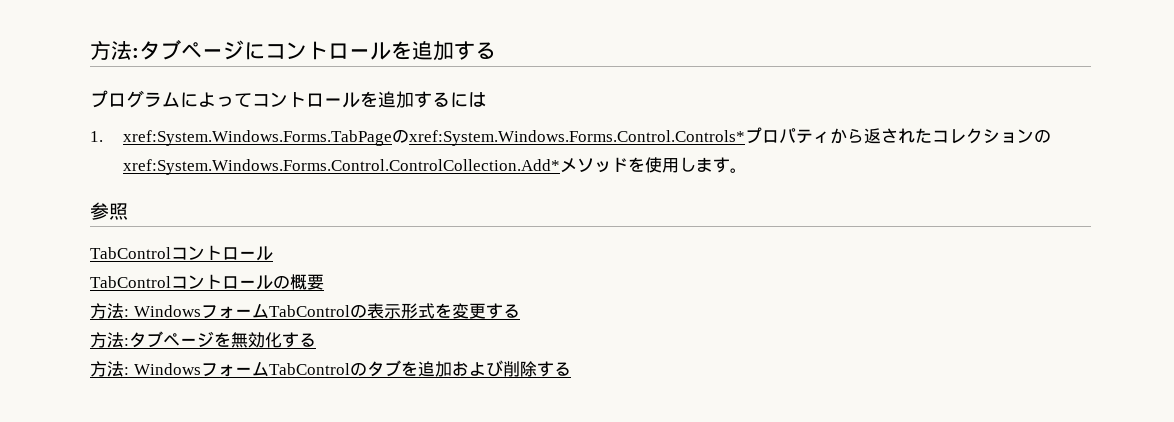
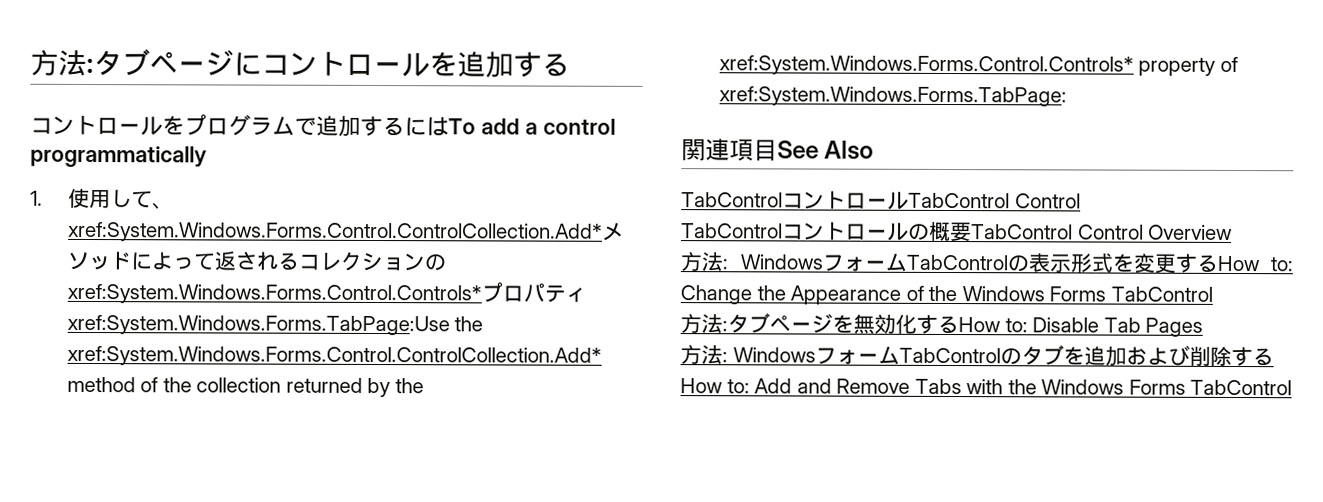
[90,90,378,108] プログラムによってコントロールを -> [30,114,317,136] コントロールをプログラムで
[90,127,1052,146] [123,157,748,175] [90,202,128,220] [90,245,273,261] // 1. xref:System.Windows.Forms.TabPageのxref:System.Windows.Forms.Control.Controls*プロパティから返されたコレクションのxref:System.Windows.Forms.Control.ControlCollection.Add*メソッドを使用します。 // 参照 // TabControlコントロール -> [448,118,616,135] [30,145,207,168] [30,187,174,210] [67,221,624,243] [66,251,446,272] [66,282,587,305] [66,314,484,336] [66,345,602,367] [66,376,425,398] [718,55,1238,76] [718,86,1067,107] [681,138,875,162] [681,190,1081,210] To add a control programmatically // 1.使用して、xref:System.Windows.Forms.Control.ControlCollection.Add*メソッドによって返されるコレクションのxref:System.Windows.Forms.Control.Controls*プロパティxref:System.Windows.Forms.TabPage:Use the xref:System.Windows.Forms.Control.ControlCollection.Add* method of the collection returned by the xref:System.Windows.Forms.Control.Controls* property of xref:System.Windows.Forms.TabPage: // 関連項目See Also // TabControlコントロールTabControl Control
(324, 282) none -> [971,224,1234,240] TabControl Control Overview
(520, 311) none -> [1216,255,1293,272] [680,285,1213,305] How to: Change the Appearance of the Windows Forms TabControl
(316, 340) none -> [958,317,1204,337] How to: Disable Tab Pages
(571, 369) none -> [680,378,1293,396] How to: Add and Remove Tabs with the Windows Forms TabControl

